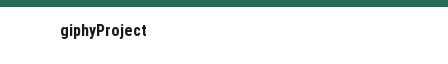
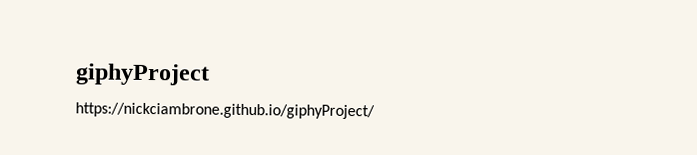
(147, 31) none -> [75,102,375,120] // https://nickciambrone.github.io/giphyProject/

